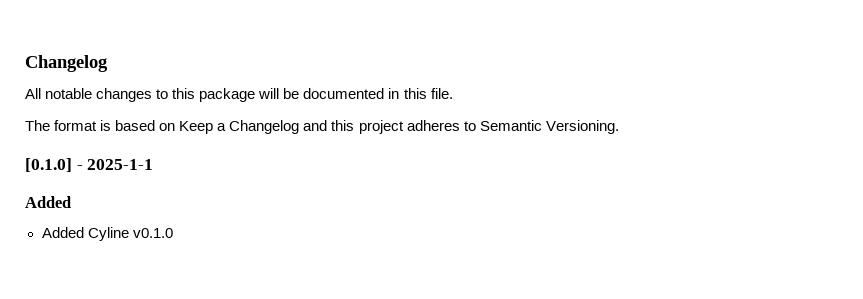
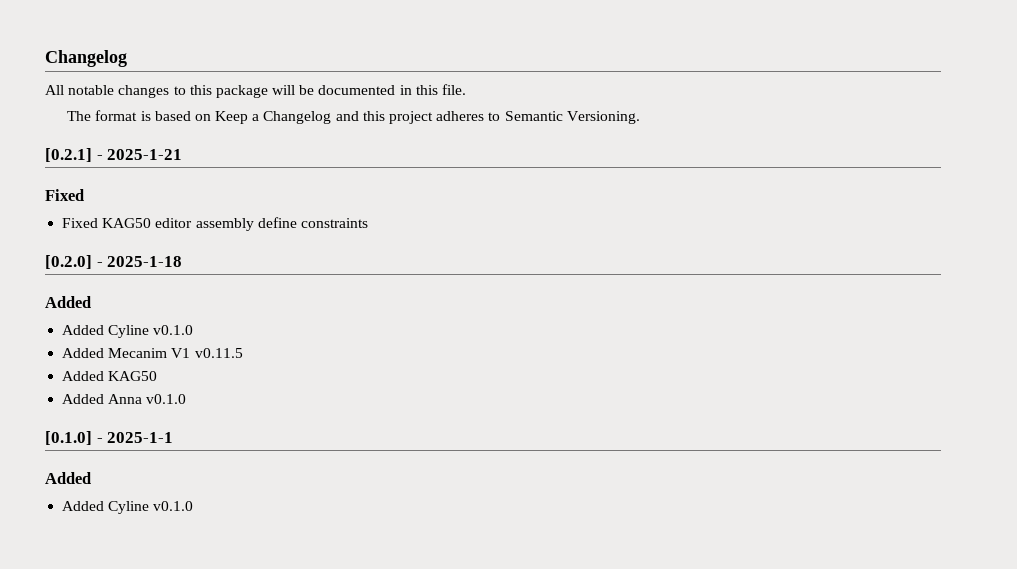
(619, 127) none -> [45,148,183,162] [45,189,84,201] [62,217,368,231] [45,255,183,269] [45,296,91,308] [62,325,194,338] [62,348,243,358] [62,371,158,381] [62,394,187,404] // [0.2.1] - 2025-1-21 // Fixed // Fixed KAG50 editor assembly define constraints // [0.2.0] - 2025-1-18 // Added // Added Cyline v0.1.0 // Added Mecanim V1 v0.11.5 // Added KAG50 // Added Anna v0.1.0

